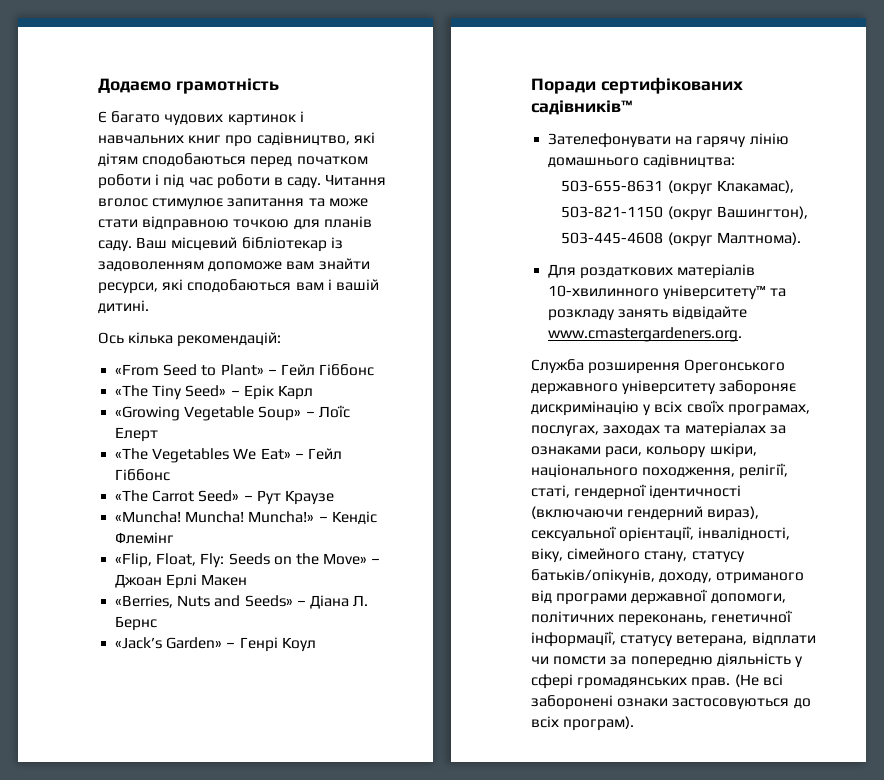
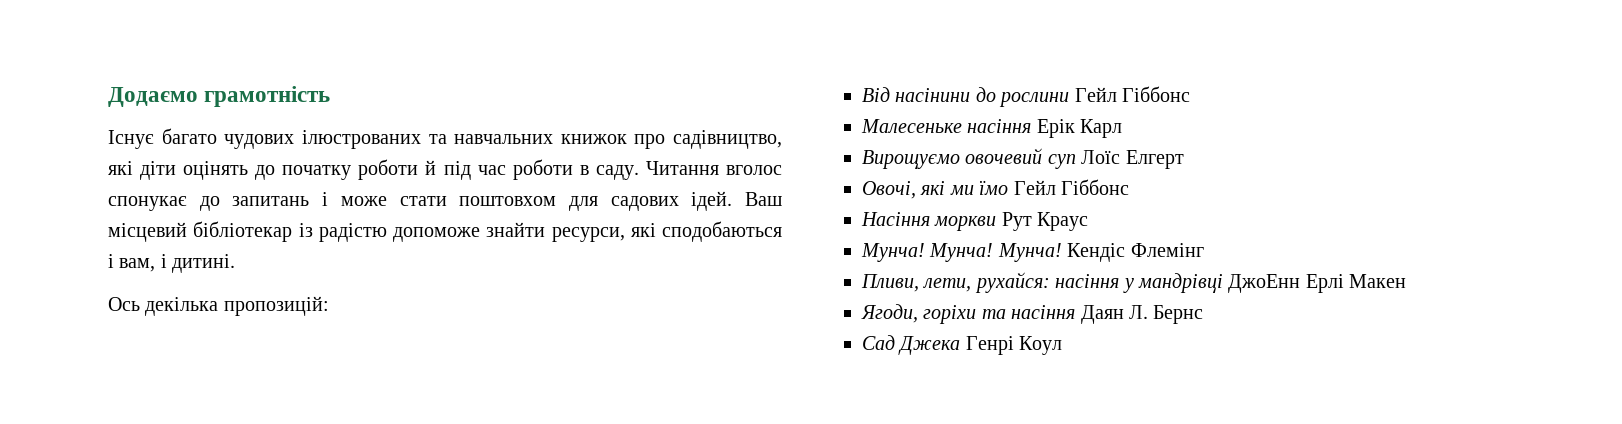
[98,111,107,123] Є -> [108,130,154,149] Існує
[227,111,304,126] [98,132,375,147] [98,153,368,168] [98,174,160,189] картинок і навчальних книг про садівництво, які дітям сподобаються перед початком роботи і -> [301,130,782,149] [108,159,437,180] ілюстрованих та навчальних книжок про садівництво, які діти оцінять до початку роботи й
[152,198,368,210] [98,216,372,231] [98,240,132,252] стимулює запитання та може стати відправною точкою для планів саду. -> [108,191,733,211] спонукає до запитань і може стати поштовхом для садових ідей.
[98,261,315,272] задоволенням допоможе вам -> [318,223,480,242] радістю допоможе
[295,279,379,291] вам і вашій -> [108,254,167,272] і вам, і
[128,332,282,347] [115,364,375,376] [115,385,313,400] [115,405,350,421] [115,427,159,442] [115,448,342,463] [115,469,171,481] [115,490,334,505] [115,511,377,525] [115,532,175,544] [115,553,381,568] [115,574,248,589] [115,595,349,609] кілька рекомендацій: // «From Seed to Plant» – Гейл Гіббонс // «The Tiny Seed» – Ерік Карл // «Growing Vegetable Soup» – Лоїс Елерт // «The Vegetables We Eat» – Гейл Гіббонс // «The Carrot Seed» – Рут Краузе // «Muncha! Muncha! Muncha!» – Кендіс Флемінг // «Flip, Float, Fly: Seeds on the Move» – Джоан Ерлі Макен // «Berries, Nuts and Seeds» – Діана -> [145,296,329,316] [862,86,1190,107] [861,119,1123,138] [862,148,1184,169] [862,179,1129,199] [861,212,1089,231] [861,243,1204,262] [861,272,1407,293] [861,304,1124,324] декілька пропозицій: // Від насінини до рослини Гейл Гіббонс // Малесеньке насіння Ерік Карл // Вирощуємо овочевий суп Лоїс Елгерт // Овочі, які ми їмо Гейл Гіббонс // Насіння моркви Рут Краус // Мунча! Мунча! Мунча! Кендіс Флемінг // Пливи, лети, рухайся: насіння у мандрівці ДжоЕнн Ерлі Макен // Ягоди, горіхи та насіння Даян
[115,637,236,649] «Jack’s Garden» – -> [862,335,961,355] Сад Джека
[531,77,743,94] [531,100,632,115] [548,133,789,148] [548,154,736,168] [561,180,794,195] [561,206,808,221] [561,232,801,247] [548,264,756,279] [548,285,787,300] [548,306,748,321] [548,327,743,342] [531,359,786,374] [531,380,797,395] [531,400,810,416] [531,422,786,437] [531,443,757,458] [531,463,789,479] [531,484,742,500] [531,506,760,521] [531,526,791,542] [531,548,745,563] [531,569,805,584] [531,589,786,605] [531,610,793,626] [531,631,816,647] [531,653,803,668] [531,674,783,689] [531,695,811,710] [531,716,635,731] // Поради сертифікованих садівників™ // Зателефонувати на гарячу лінію домашнього садівництва: // 503-655-8631 (округ Клакамас), // 503-821-1150 (округ Вашингтон), // 503-445-4608 (округ Малтнома). // Для роздаткових матеріалів 10-хвилинного університету™ та розкладу занять відвідайте www.cmastergardeners.org. // Служба розширення Орегонського державного університету забороняє дискримінацію у всіх своїх програмах, послугах, заходах та матеріалах за ознаками раси, кольору шкіри, національного походження, релігії, статі, гендерної ідентичності (включаючи гендерний вираз), сексуальної орієнтації, інвалідності, віку, сімейного стану, статусу батьків/опікунів, доходу, отриманого від програми державної допомоги, політичних переконань, генетичної інформації, статусу ветерана, відплати чи помсти за попередню діяльність у сфері громадянських прав. (Не всі заборонені ознаки застосовуються до всіх програм). -> (1063, 345) none

